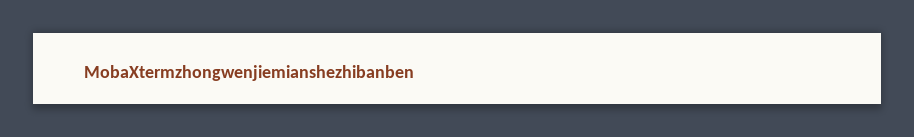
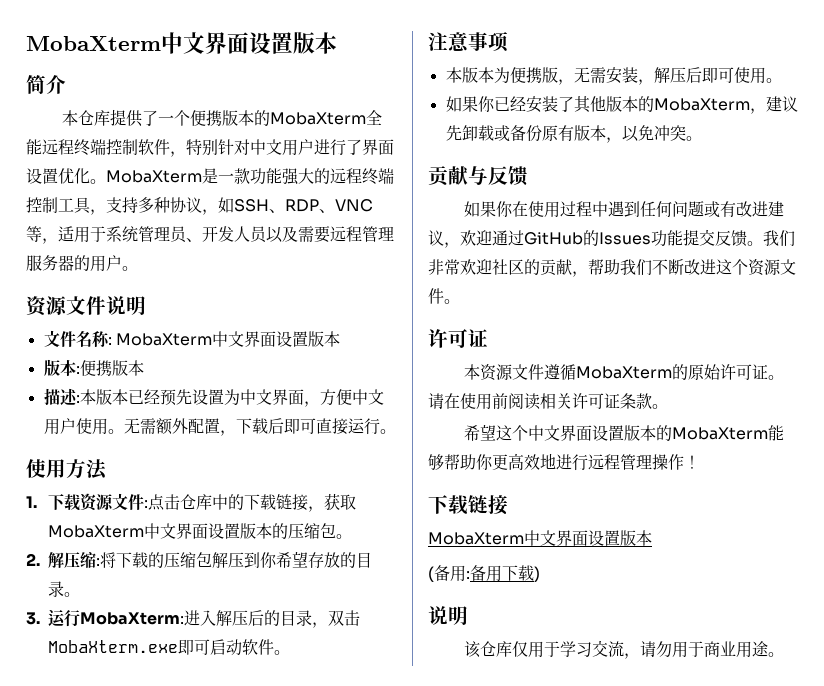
[84,65,414,81] MobaXtermzhongwenjiemianshezhibanben -> [26,32,337,54] [26,75,66,94] [62,109,383,127] [26,139,394,157] [26,168,394,185] [26,197,373,215] [26,226,394,244] [26,255,138,272] [26,296,146,317] [43,330,340,348] [43,359,144,376] [43,388,384,407] [43,418,396,436] [26,459,107,480] [26,493,356,512] [47,523,352,539] [26,551,372,568] [48,581,80,597] [26,609,360,628] [48,639,290,656] [428,32,509,52] [445,67,782,85] [445,96,798,114] [445,125,702,143] [428,166,528,187] [464,201,785,218] [428,229,795,248] [428,259,796,277] [428,288,460,304] [428,329,488,348] [464,364,785,381] [428,393,668,410] [464,424,785,441] [428,453,700,471] [428,495,508,515] [428,530,652,546] [428,565,540,582] [428,606,468,625] [464,640,785,659] MobaXterm中文界面设置版本 // 简介 // 本仓库提供了一个便携版本的MobaXterm全能远程终端控制软件，特别针对中文用户进行了界面设置优化。MobaXterm是一款功能强大的远程终端控制工具，支持多种协议，如SSH、RDP、VNC等，适用于系统管理员、开发人员以及需要远程管理服务器的用户。 // 资源文件说明 // 文件名称: MobaXterm中文界面设置版本 // 版本:便携版本 // 描述:本版本已经预先设置为中文界面，方便中文用户使用。无需额外配置，下载后即可直接运行。 // 使用方法 // 1.下载资源文件:点击仓库中的下载链接，获取MobaXterm中文界面设置版本的压缩包。 // 2.解压缩:将下载的压缩包解压到你希望存放的目录。 // 3.运行MobaXterm:进入解压后的目录，双击MobaXterm.exe即可启动软件。 // 注意事项 // 本版本为便携版，无需安装，解压后即可使用。 // 如果你已经安装了其他版本的MobaXterm，建议先卸载或备份原有版本，以免冲突。 // 贡献与反馈 // 如果你在使用过程中遇到任何问题或有改进建议，欢迎通过GitHub的Issues功能提交反馈。我们非常欢迎社区的贡献，帮助我们不断改进这个资源文件。 // 许可证 // 本资源文件遵循MobaXterm的原始许可证。请在使用前阅读相关许可证条款。 // 希望这个中文界面设置版本的MobaXterm能够帮助你更高效地进行远程管理操作！ // 下载链接 // MobaXterm中文界面设置版本 // (备用:备用下载) // 说明 // 该仓库仅用于学习交流，请勿用于商业用途。

